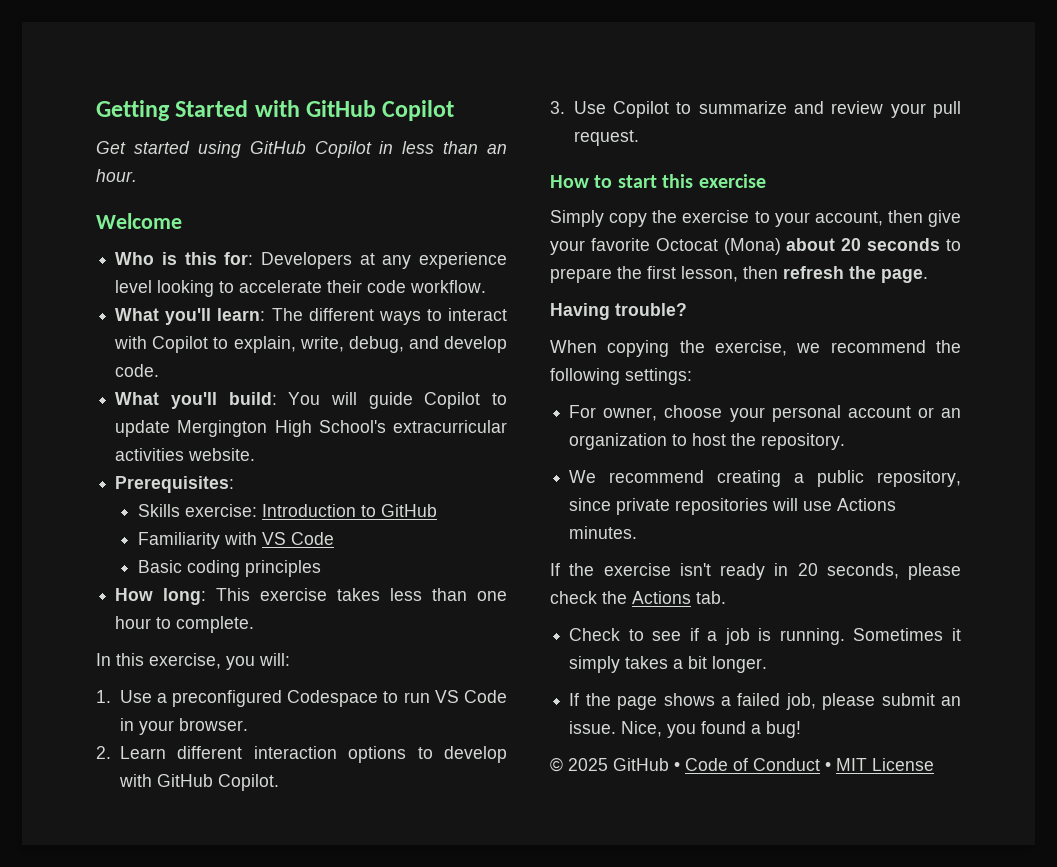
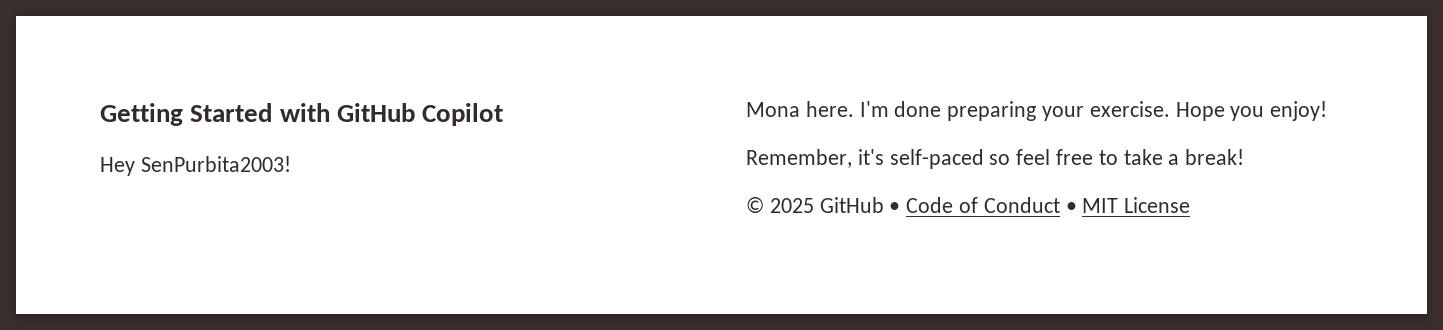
[96,141,507,158] [96,169,137,182] [96,213,182,229] [115,252,507,269] [115,280,487,297] [115,308,507,325] [114,336,507,353] [115,364,160,377] [115,392,507,409] [115,420,507,437] [115,448,256,461] [115,476,235,493] [137,504,437,517] [137,532,334,549] [137,560,321,577] [115,588,508,605] [115,616,255,633] [96,653,290,670] [96,690,508,707] [119,718,248,735] [96,746,507,763] [118,774,279,791] [550,101,961,118] [573,130,639,146] [550,174,766,188] [550,210,961,227] [550,238,961,255] [550,266,928,283] [550,303,687,320] [550,340,961,357] [550,368,692,385] [569,405,961,422] [569,433,846,450] [569,470,961,487] [569,498,897,515] [569,526,638,539] [550,563,961,580] [550,591,726,604] [569,628,961,645] [569,656,768,673] [569,693,961,710] [569,721,802,738] Get started using GitHub Copilot in less than an hour. // Welcome // Who is this for: Developers at any experience level looking to accelerate their code workflow. // What you'll learn: The different ways to interact with Copilot to explain, write, debug, and develop code. // What you'll build: You will guide Copilot to update Mergington High School's extracurricular activities website. // Prerequisites: // Skills exercise: Introduction to GitHub // Familiarity with VS Code // Basic coding principles // How long: This exercise takes less than one hour to complete. // In this exercise, you will: // 1. Use a preconfigured Codespace to run VS Code in your browser. // 2. Learn different interaction options to develop with GitHub Copilot. // 3. Use Copilot to summarize and review your pull request. // How to start this exercise // Simply copy the exercise to your account, then give your favorite Octocat (Mona) about 20 seconds to prepare the first lesson, then refresh the page. // Having trouble? // When copying the exercise, we recommend the following settings: // For owner, choose your personal account or an organization to host the repository. // We recommend creating a public repository, since private repositories will use Actions minutes. // If the exercise isn't ready in 20 seconds, please check the Actions tab. // Check to see if a job is running. Sometimes it simply takes a bit longer. // If the page shows a failed job, please submit an issue. Nice, you found a bug! -> [100,156,291,176] [746,101,1328,121] [746,149,1245,169] Hey SenPurbita2003! // Mona here. I'm done preparing your exercise. Hope you enjoy! // Remember, it's self-paced so feel free to take a break!

